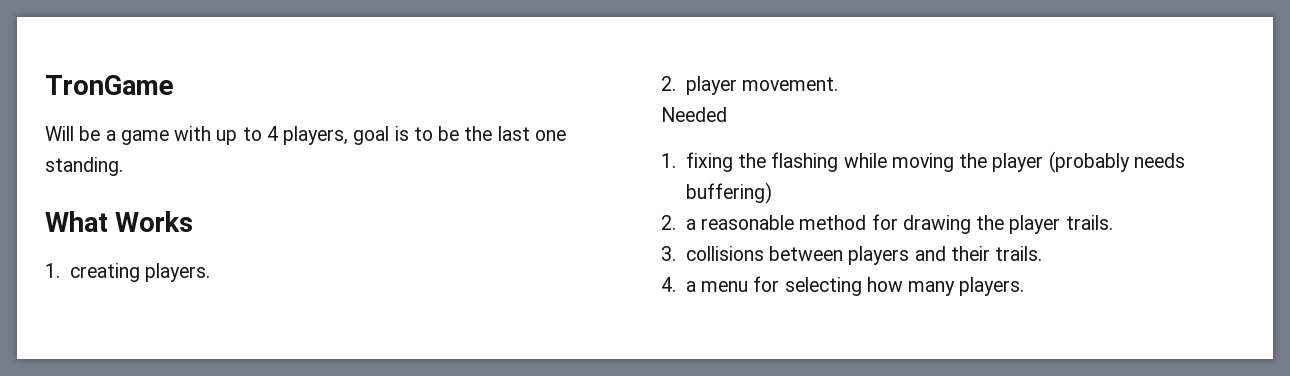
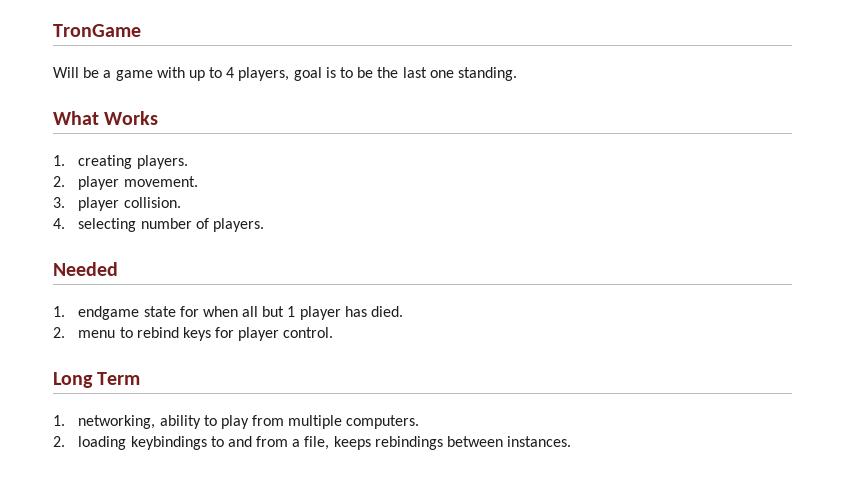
[661,107,727,122] [661,151,1185,173] [685,182,772,204] [661,214,1113,234] [661,246,1043,265] [661,276,1025,296] Needed // 1. fixing the flashing while moving the player (probably needs buffering) // 2. a reasonable method for drawing the player trails. // 3. collisions between players and their trails. // 4. a menu for selecting how many players. -> [53,197,181,211] [53,218,264,232] [53,262,118,276] [53,306,404,320] [53,327,334,341] [53,372,141,388] [53,415,420,429] [53,436,572,450] 3. player collision. // 4. selecting number of players. // Needed // 1. endgame state for when all but 1 player has died. // 2. menu to rebind keys for player control. // Long Term // 1. networking, ability to play from multiple computers. // 2. loading keybindings to and from a file, keeps rebindings between instances.

